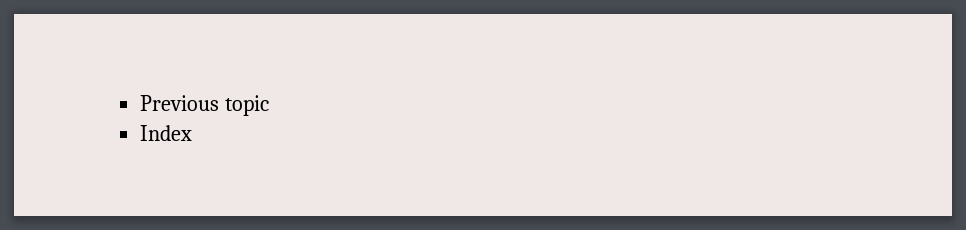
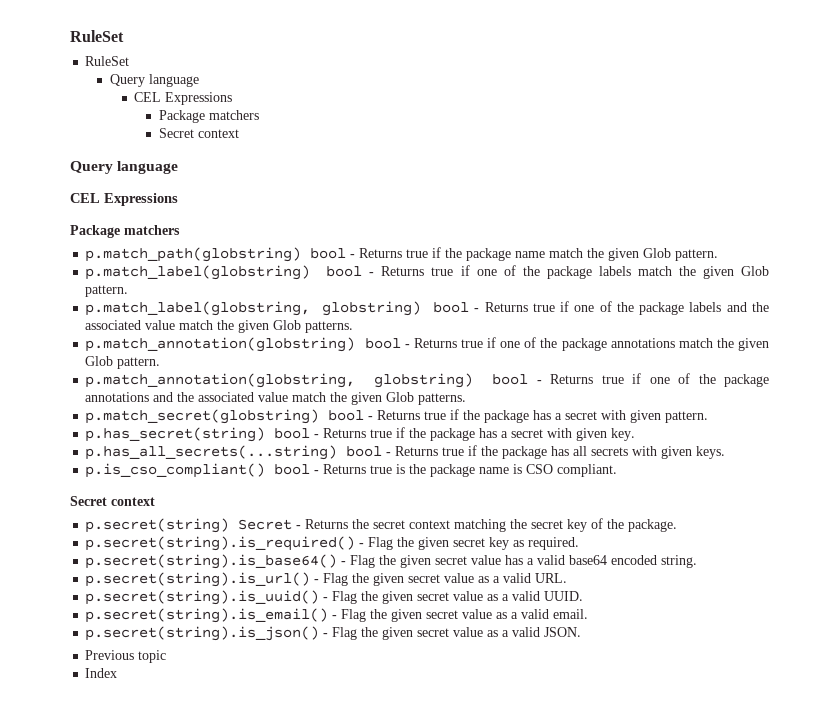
(140, 103) none -> [70,30,124,42] [85,56,130,66] [109,74,199,87] [134,92,233,105] [158,110,259,123] [158,128,239,138] [70,161,179,174] [70,193,178,206] [70,225,180,238] [85,247,719,262] [85,265,769,280] [85,285,129,297] [85,301,769,316] [85,320,354,333] [85,337,769,352] [85,356,161,369] [85,373,769,388] [85,392,467,405] [85,409,709,424] [85,427,636,442] [85,445,726,460] [85,463,618,478] [70,496,155,506] [85,518,678,533] [85,536,580,551] [85,554,698,569] [85,572,568,587] [85,590,584,605] [85,608,589,623] [85,626,582,641] RuleSet // RuleSet // Query language // CEL Expressions // Package matchers // Secret context // Query language // CEL Expressions // Package matchers // p.match_path(globstring) bool - Returns true if the package name match the given Glob pattern. // p.match_label(globstring) bool - Returns true if one of the package labels match the given Glob pattern. // p.match_label(globstring, globstring) bool - Returns true if one of the package labels and the associated value match the given Glob patterns. // p.match_annotation(globstring) bool - Returns true if one of the package annotations match the given Glob pattern. // p.match_annotation(globstring, globstring) bool - Returns true if one of the package annotations and the associated value match the given Glob patterns. // p.match_secret(globstring) bool - Returns true if the package has a secret with given pattern. // p.has_secret(string) bool - Returns true if the package has a secret with given key. // p.has_all_secrets(...string) bool - Returns true if the package has all secrets with given keys. // p.is_cso_compliant() bool - Returns true is the package name is CSO compliant. // Secret context // p.secret(string) Secret - Returns the secret context matching the secret key of the package. // p.secret(string).is_required() - Flag the given secret key as required. // p.secret(string).is_base64() - Flag the given secret value has a valid base64 encoded string. // p.secret(string).is_url() - Flag the given secret value as a valid URL. // p.secret(string).is_uuid() - Flag the given secret value as a valid UUID. // p.secret(string).is_email() - Flag the given secret value as a valid email. // p.secret(string).is_json() - Flag the given secret value as a valid JSON. //

